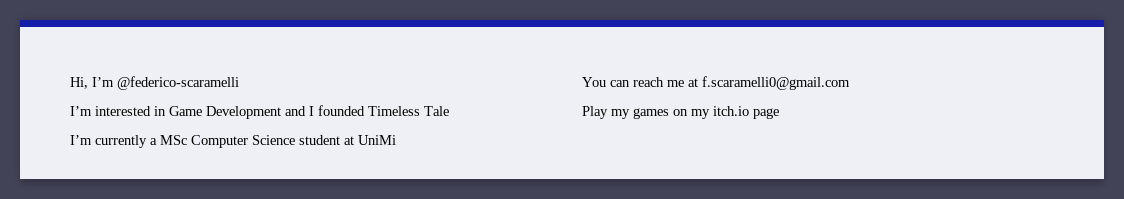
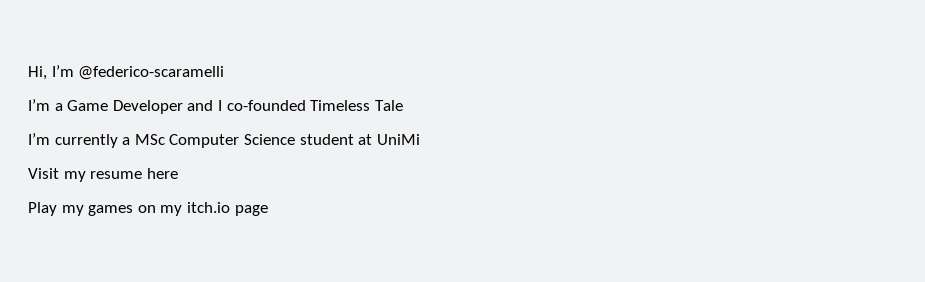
[95,106,281,119] interested in Game Development -> [54,100,183,114] a Game Developer
[318,105,365,116] founded -> [226,100,306,111] co-founded
[582,76,850,90] You can reach me at f.scaramelli0@gmail.com -> [28,168,178,182] Visit my resume here

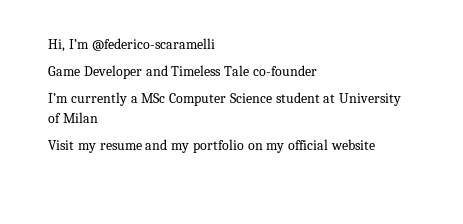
[28,99,63,111] I’m a -> (215, 44) none
[217,100,306,111] I co-founded -> (168, 70) none
(403, 105) none -> [252,65,317,76] co-founder
[376,134,420,145] UniMi -> [339,93,402,106] [48,112,98,123] University of Milan
[146,168,178,179] [28,202,268,216] here // Play my games on my itch.io page -> [145,139,376,153] and my portfolio on my official website

